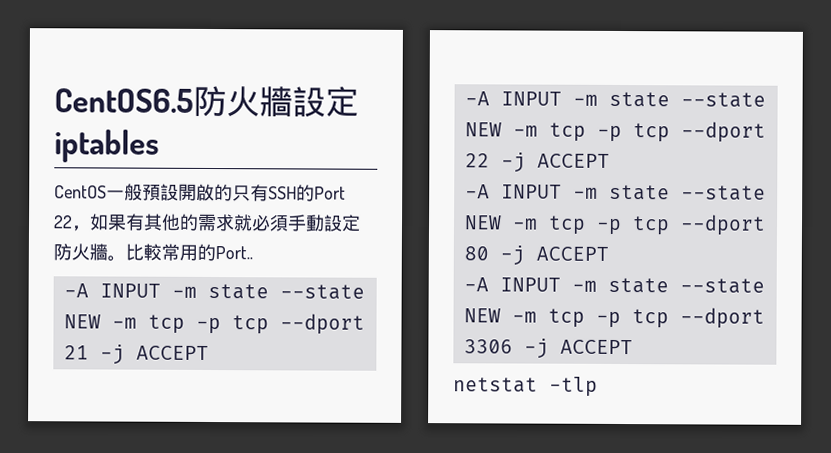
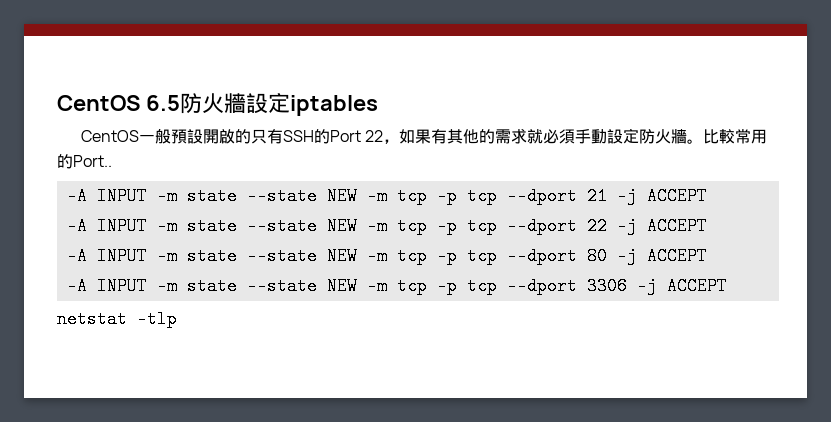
[54,88,194,113] CentOS6.5 -> [57,95,180,111] CentOS 6.5

